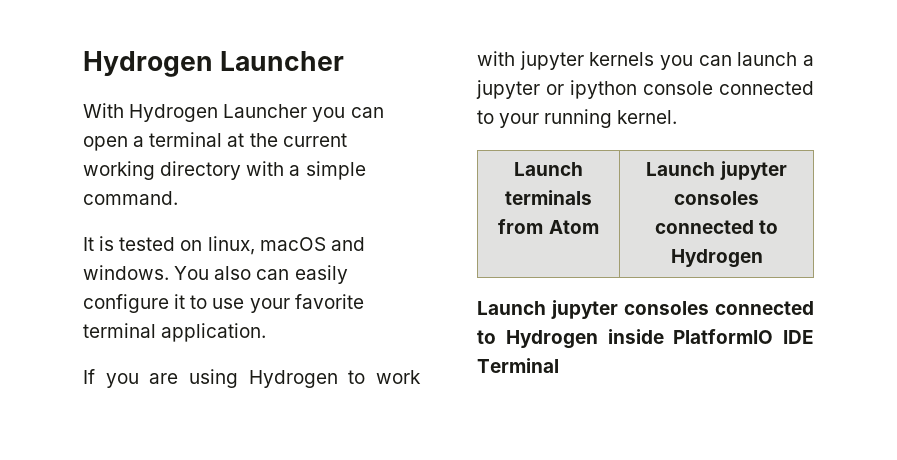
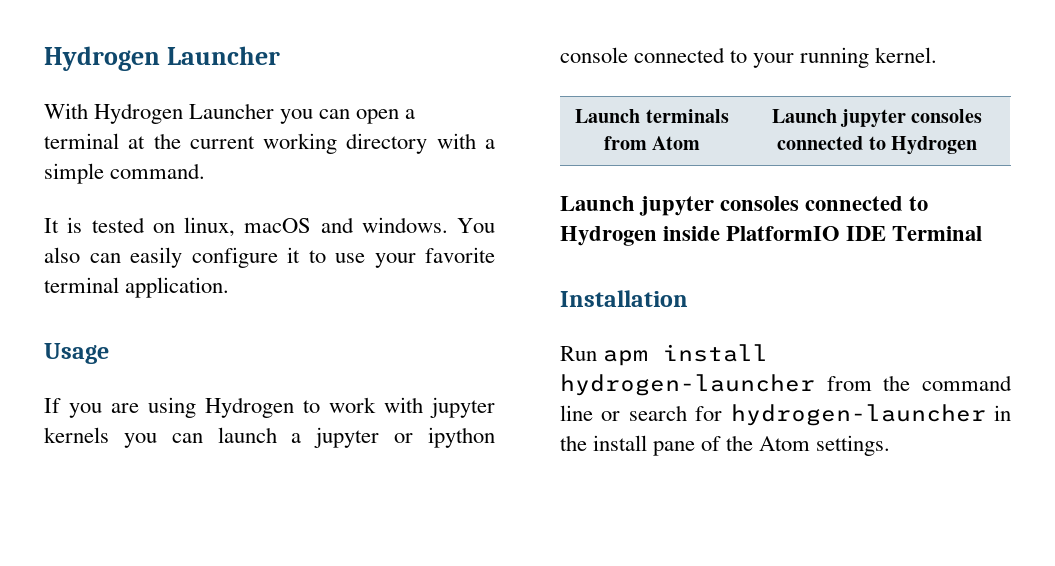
(267, 332) none -> [44,343,109,364] // Usage
(559, 365) none -> [560,290,688,307] [560,344,769,366] [560,374,1012,396] [560,404,1011,426] [560,435,891,456] // Installation // Run apm install hydrogen-launcher from the command line or search for hydrogen-launcher in the install pane of the Atom settings.

